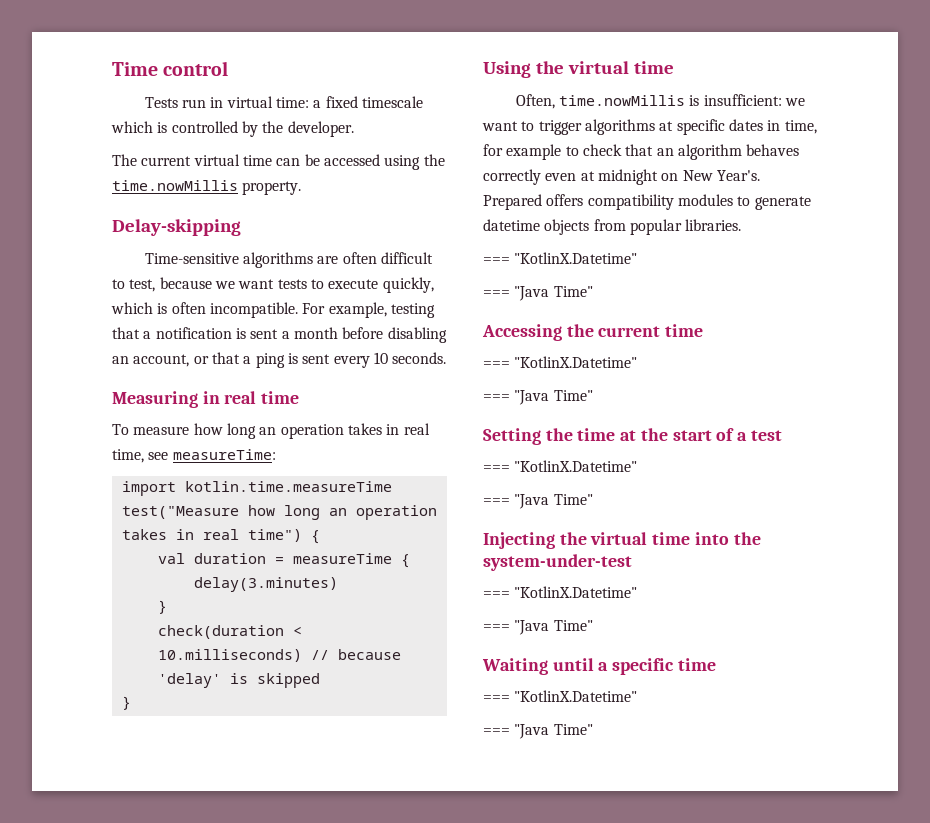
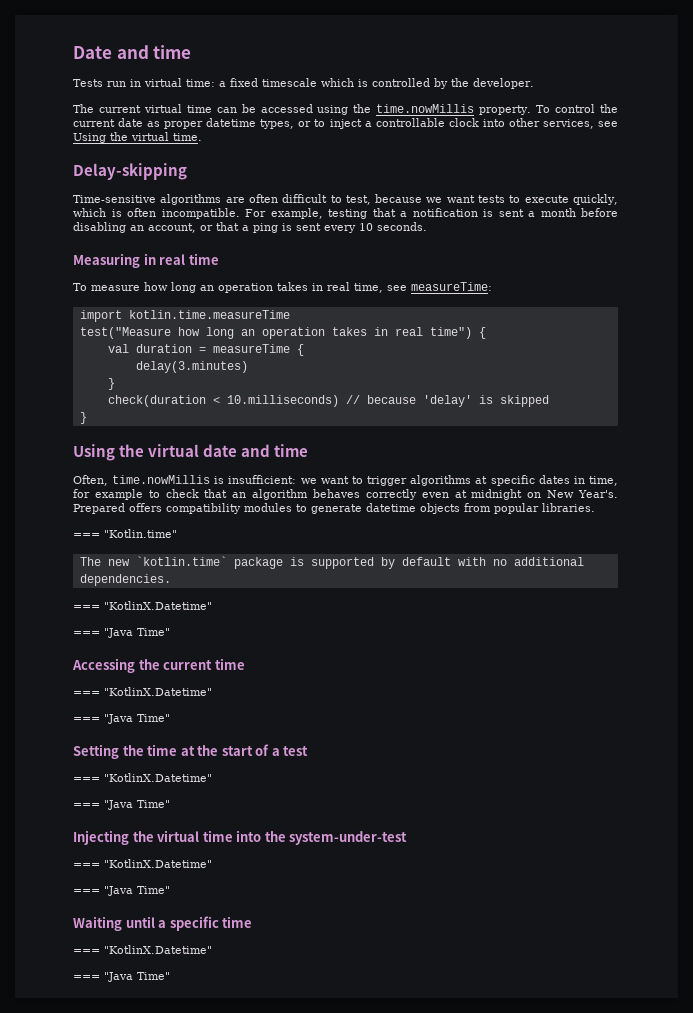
[112,61,229,76] Time control -> [73,45,192,59] Date and time
(302, 188) none -> [536,104,618,113] [73,118,618,129] [73,132,202,143] To control the current date as proper datetime types, or to inject a controllable clock into other services, see Using the virtual time.
(629, 67) none -> [203,444,271,457] date and
(742, 225) none -> [73,529,177,538] [79,556,584,569] [79,574,171,586] // === "Kotlin.time" // The new `kotlin.time` package is supported by default with no additional dependencies.

